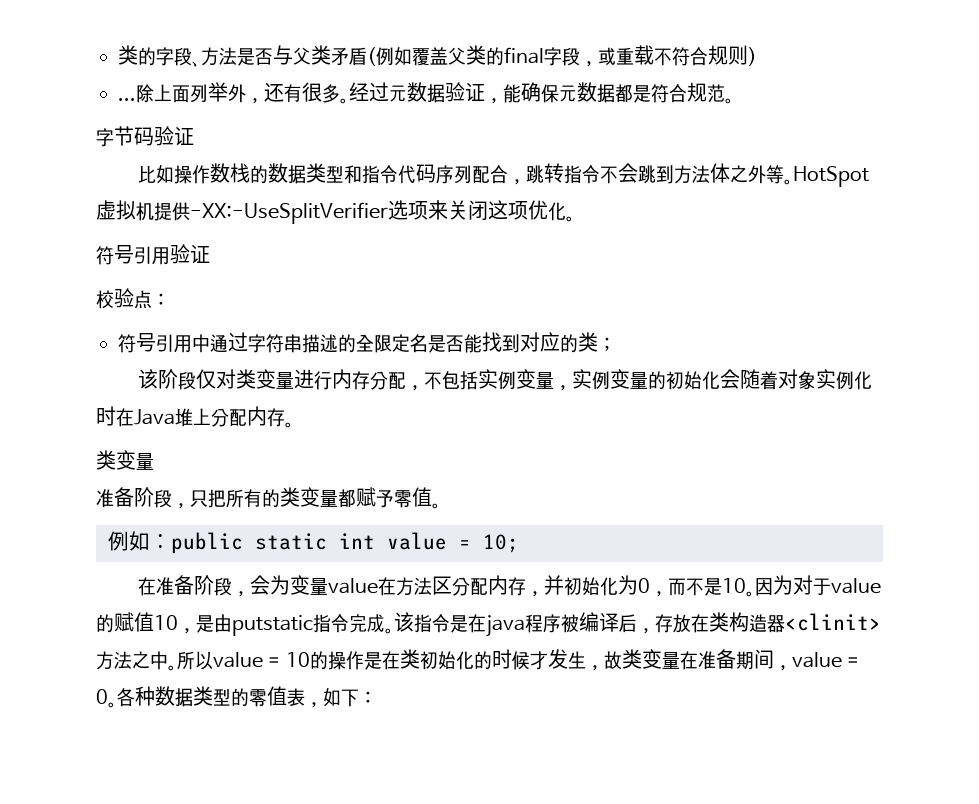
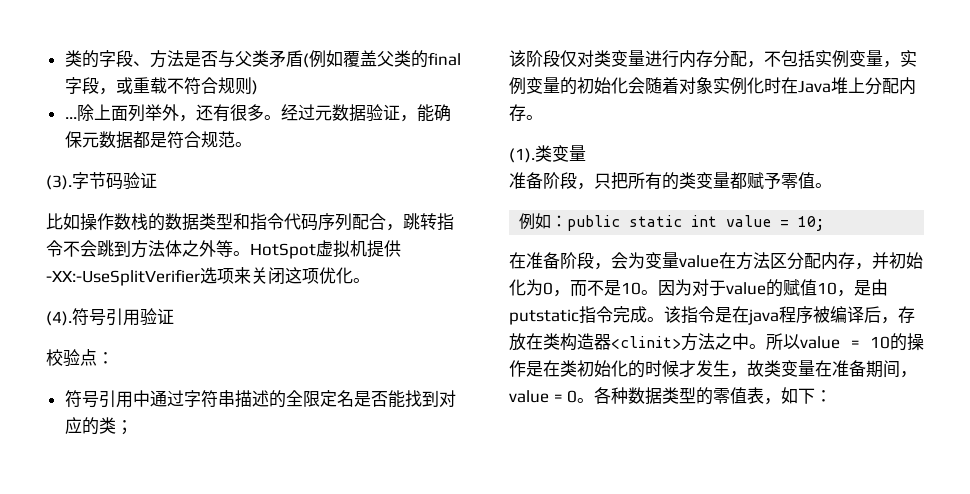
(734, 101) none -> [46,175,72,190] (3).
(575, 219) none -> [46,311,72,326] (4).
(294, 425) none -> [509,148,535,163] (1).

